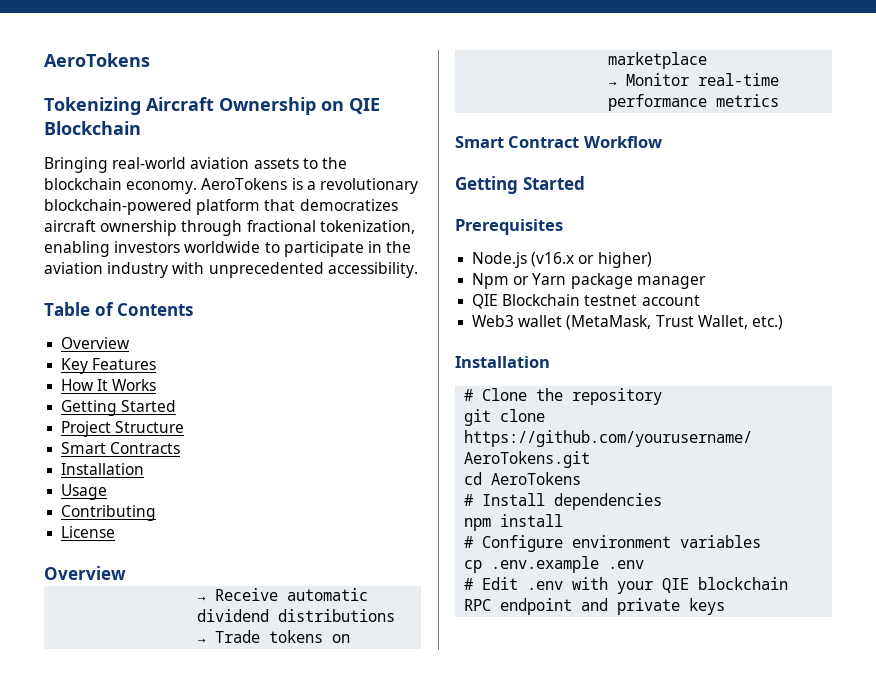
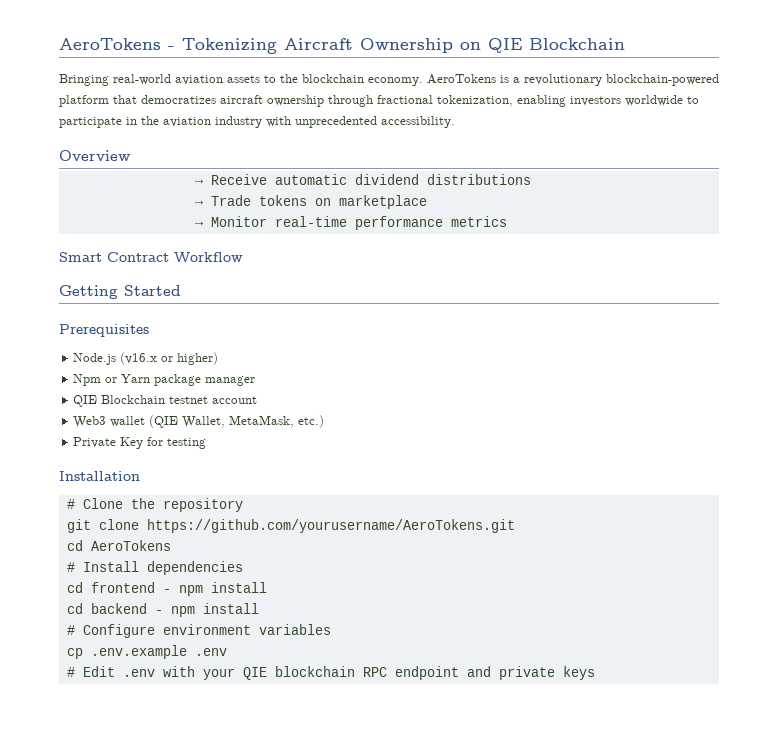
[44,53,150,67] AeroTokens // -> [59,38,175,50] AeroTokens -
[44,302,194,316] [61,337,131,349] [61,358,157,374] [61,379,157,391] [61,400,177,416] [61,421,185,437] [61,442,181,454] [61,463,145,475] [61,484,108,500] [61,505,157,521] [61,526,116,538] // Table of Contents // Overview // Key Features // How It Works // Getting Started // Project Structure // Smart Contracts // Installation // Usage // Contributing // License -> (455, 122) none
[566,315,783,330] (MetaMask, Trust Wallet, etc.) -> [149,415,325,428] [73,437,207,449] (QIE Wallet, MetaMask, etc.) // Private Key for testing
(663, 501) none -> [66,582,267,596] [66,603,163,614] cd frontend - npm install // cd backend -

